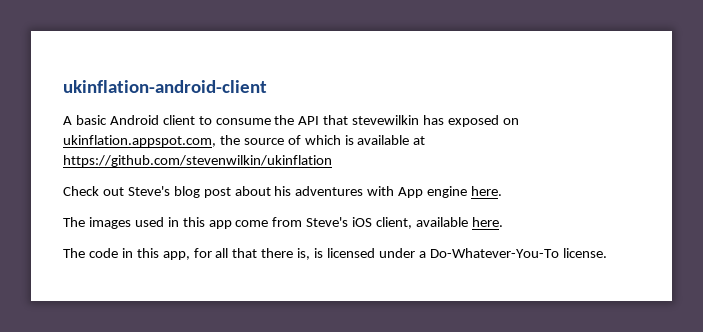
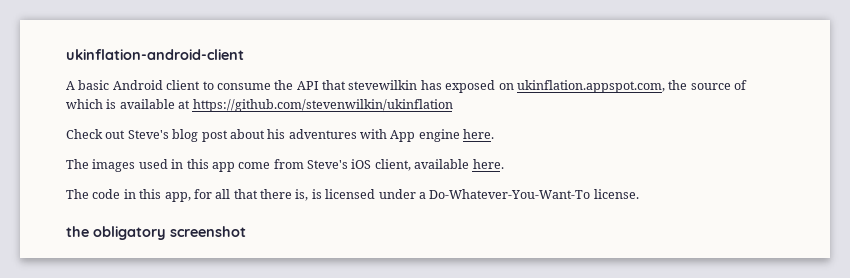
[429,248,559,258] Do-Whatever-You-To -> [429,189,591,199] Do-Whatever-You-Want-To
(607, 253) none -> [66,226,246,240] // the obligatory screenshot

